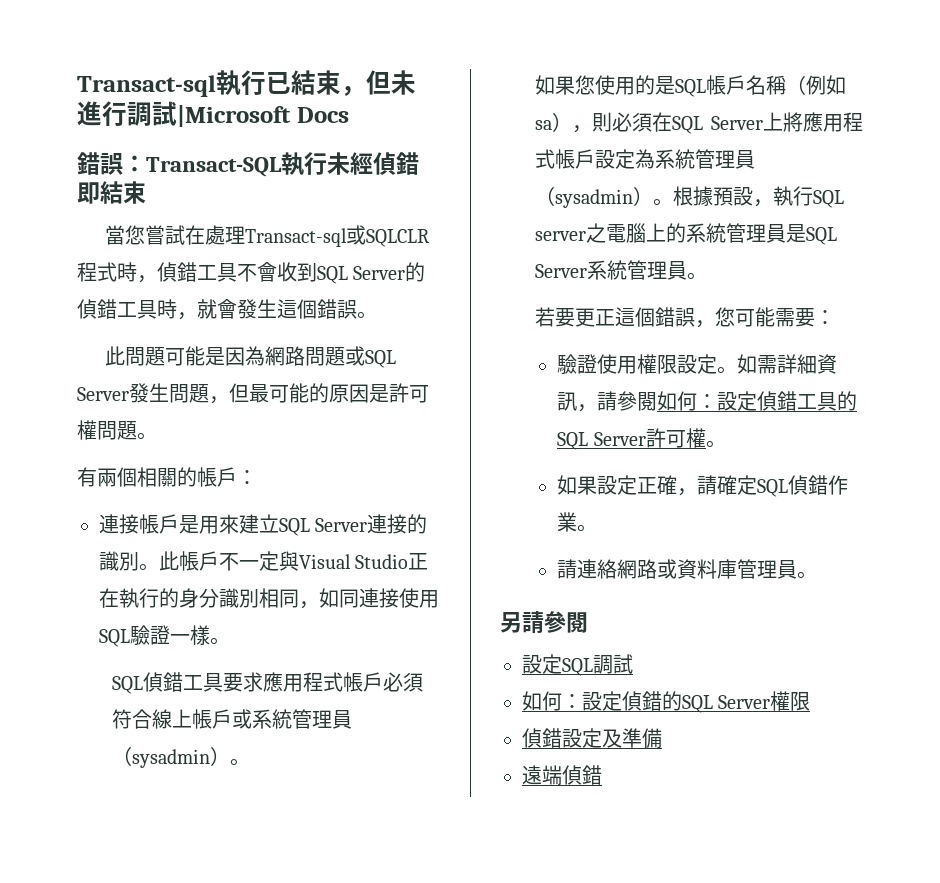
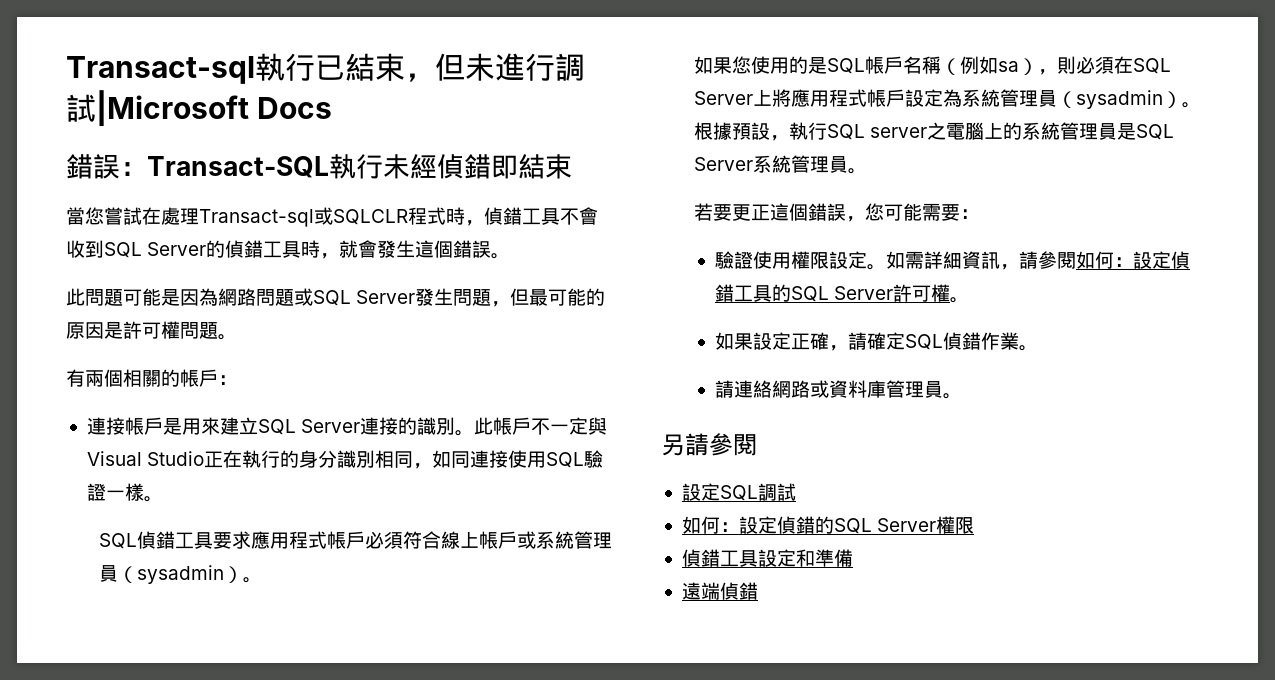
[562,728,622,748] 設定及 -> [719,549,815,567] 工具設定和

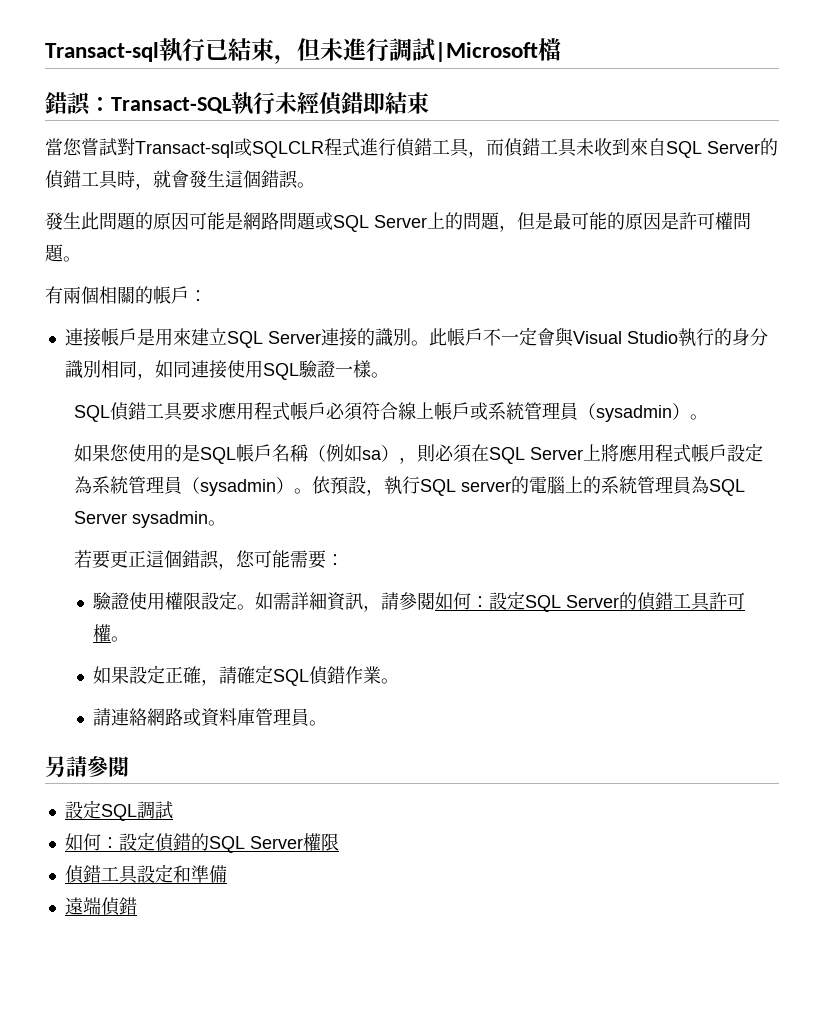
[257,97,333,119] Docs -> [538,38,561,61] 檔
[142,207,199,225] 在處理 -> [117,138,135,156] 對
[446,207,598,226] [66,240,104,258] 時，偵錯工具不會收到 -> [360,138,666,158] 進行偵錯工具，而偵錯工具未收到來自
[66,288,218,306] 此問題可能是因為 -> [45,212,243,230] 發生此問題的原因可能是
[415,288,454,306] 發生 -> [427,212,463,230] 上的
(530, 297) none -> [535,212,553,230] 是
(589, 426) none -> [536,328,555,346] 會
[204,450,243,468] 正在 -> (678, 337) none
[694,122,733,140] 根據 -> [311,476,330,494] 依
[927,122,947,140] 之 -> [510,476,529,494] 的
[1117,123,1175,140] [694,155,849,173] 是SQL Server系統管理員 -> [690,476,745,496] [73,511,208,528] 為SQL Server sysadmin
[1171,251,1191,269] [715,284,894,302] 偵錯工具的SQL Server -> [525,592,711,612] SQL Server的偵錯工具

